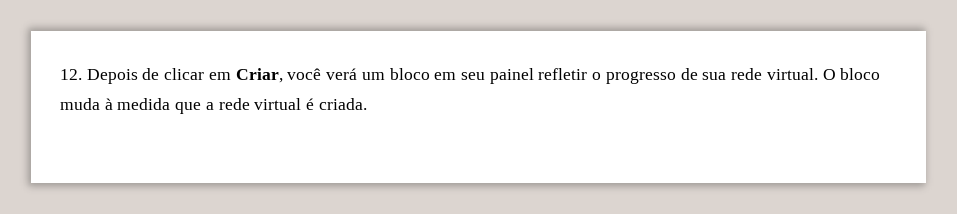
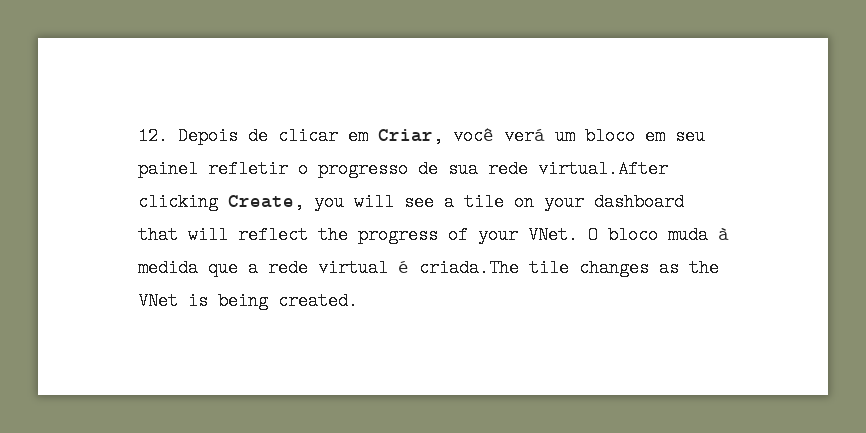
[766,68,818,80] virtual. -> [538,160,668,178] [138,193,684,211] [138,226,578,244] virtual.After clicking Create, you will see a tile on your dashboard that will reflect the progress of your VNet.
[318,98,367,110] criada. -> [419,259,719,277] [138,292,358,310] criada.The tile changes as the VNet is being created.

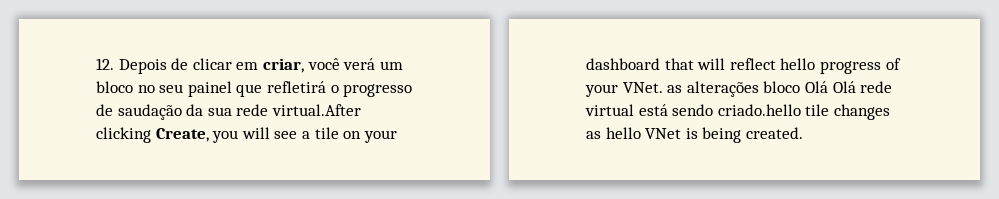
[378,127,443,145] Criar, -> [262,58,304,73] criar,
[645,127,665,145] em -> [137,85,155,93] no
[208,160,288,178] refletir -> [236,81,326,97] que refletirá
(438, 169) none -> [117,104,204,120] saudação da
[318,226,348,244] the -> [780,58,816,70] hello
[588,226,729,244] [138,259,519,277] O bloco muda à medida que a rede virtual é criada.The -> [667,81,893,97] [585,104,801,116] as alterações bloco Olá Olá rede virtual está sendo criado.hello
[689,259,719,277] the -> [605,127,641,139] hello

